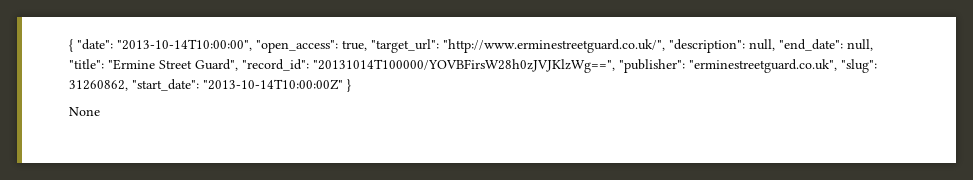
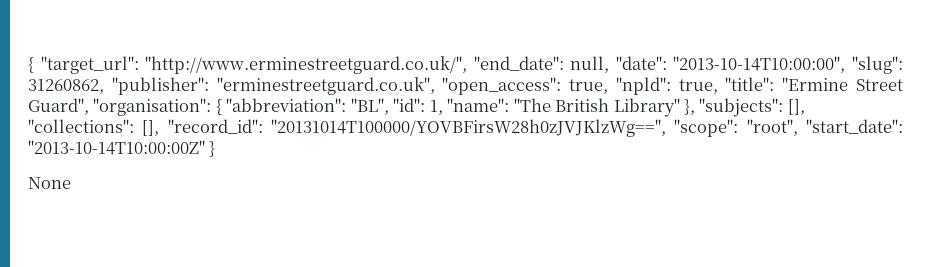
[69,39,873,53] [69,59,877,73] [69,80,128,91] { "date": "2013-10-14T10:00:00", "open_access": true, "target_url": "http://www.erminestreetguard.co.uk/", "description": null, "end_date": null, "title": "Ermine Street Guard", "record_id": "20131014T100000/YOVBFirsW28h0zJVJKlzWg==", "publisher": "erminestreetguard.co.uk", "slug": 31260862, -> [28,56,903,74] [28,77,904,95] [28,98,805,117] [28,119,798,137] { "target_url": "http://www.erminestreetguard.co.uk/", "end_date": null, "date": "2013-10-14T10:00:00", "slug": 31260862, "publisher": "erminestreetguard.co.uk", "open_access": true, "npld": true, "title": "Ermine Street Guard", "organisation": { "abbreviation": "BL", "id": 1, "name": "The British Library" }, "subjects": [], "collections": [], "record_id": "20131014T100000/YOVBFirsW28h0zJVJKlzWg==", "scope": "root",

